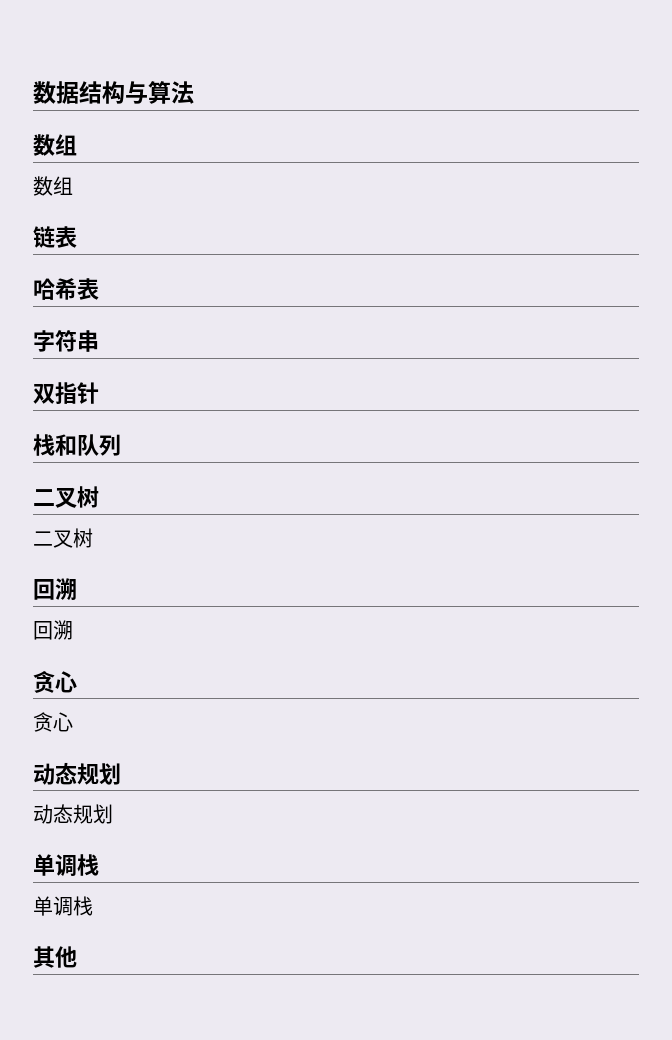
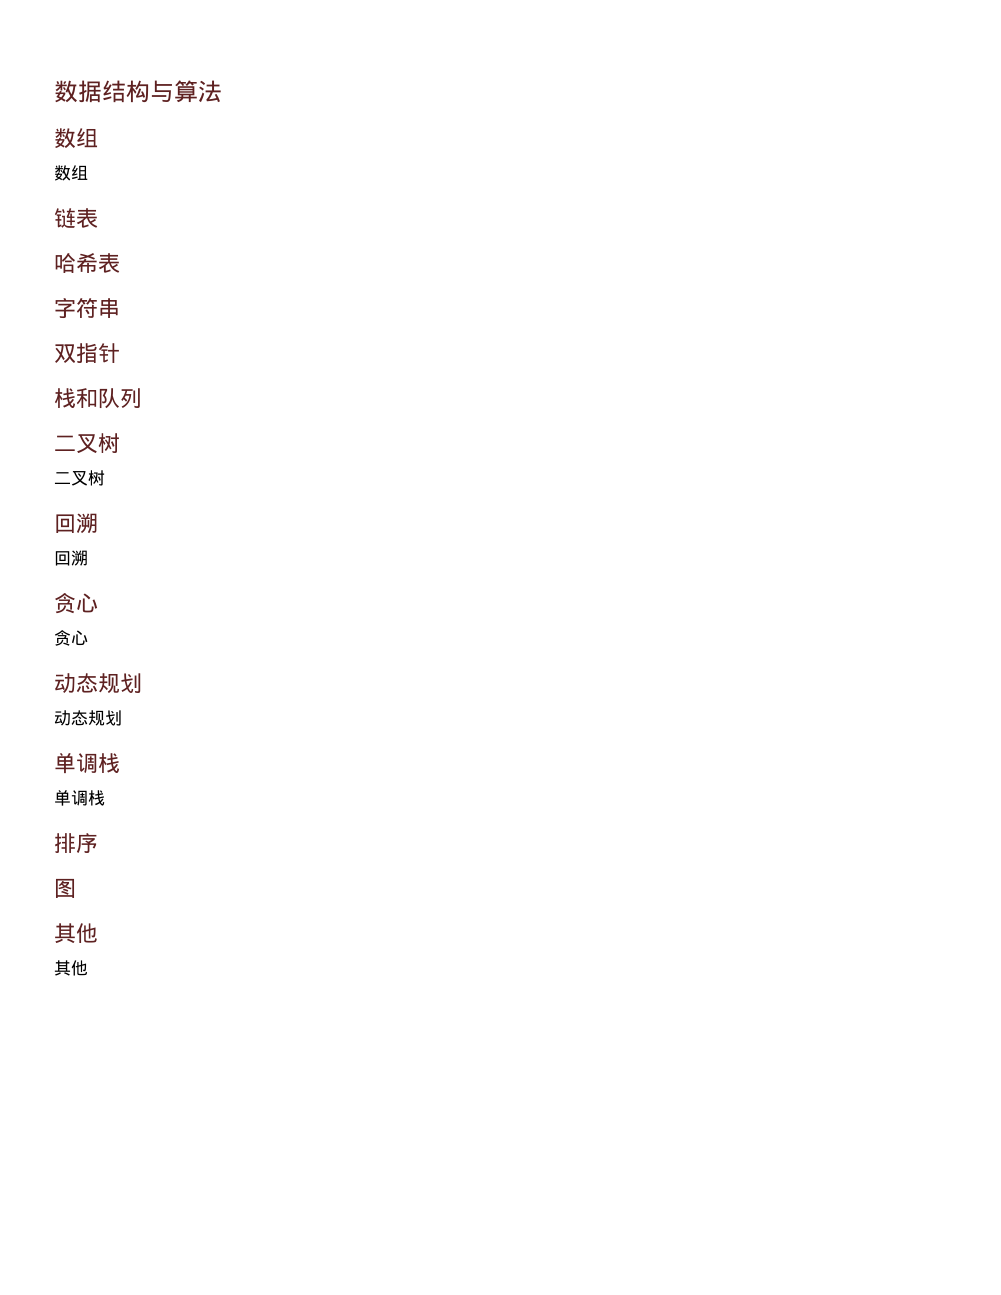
[33,946,77,968] // 其他 -> [54,833,98,853] [54,878,76,898] [54,923,98,944] [54,960,88,976] // 排序 // 图 // 其他 // 其他

